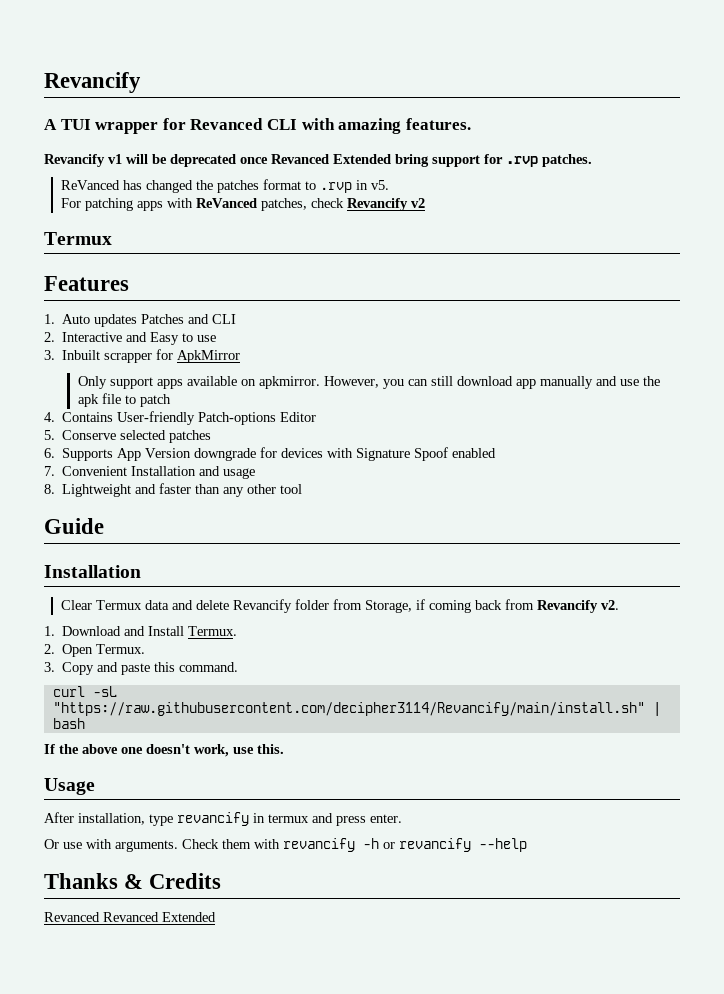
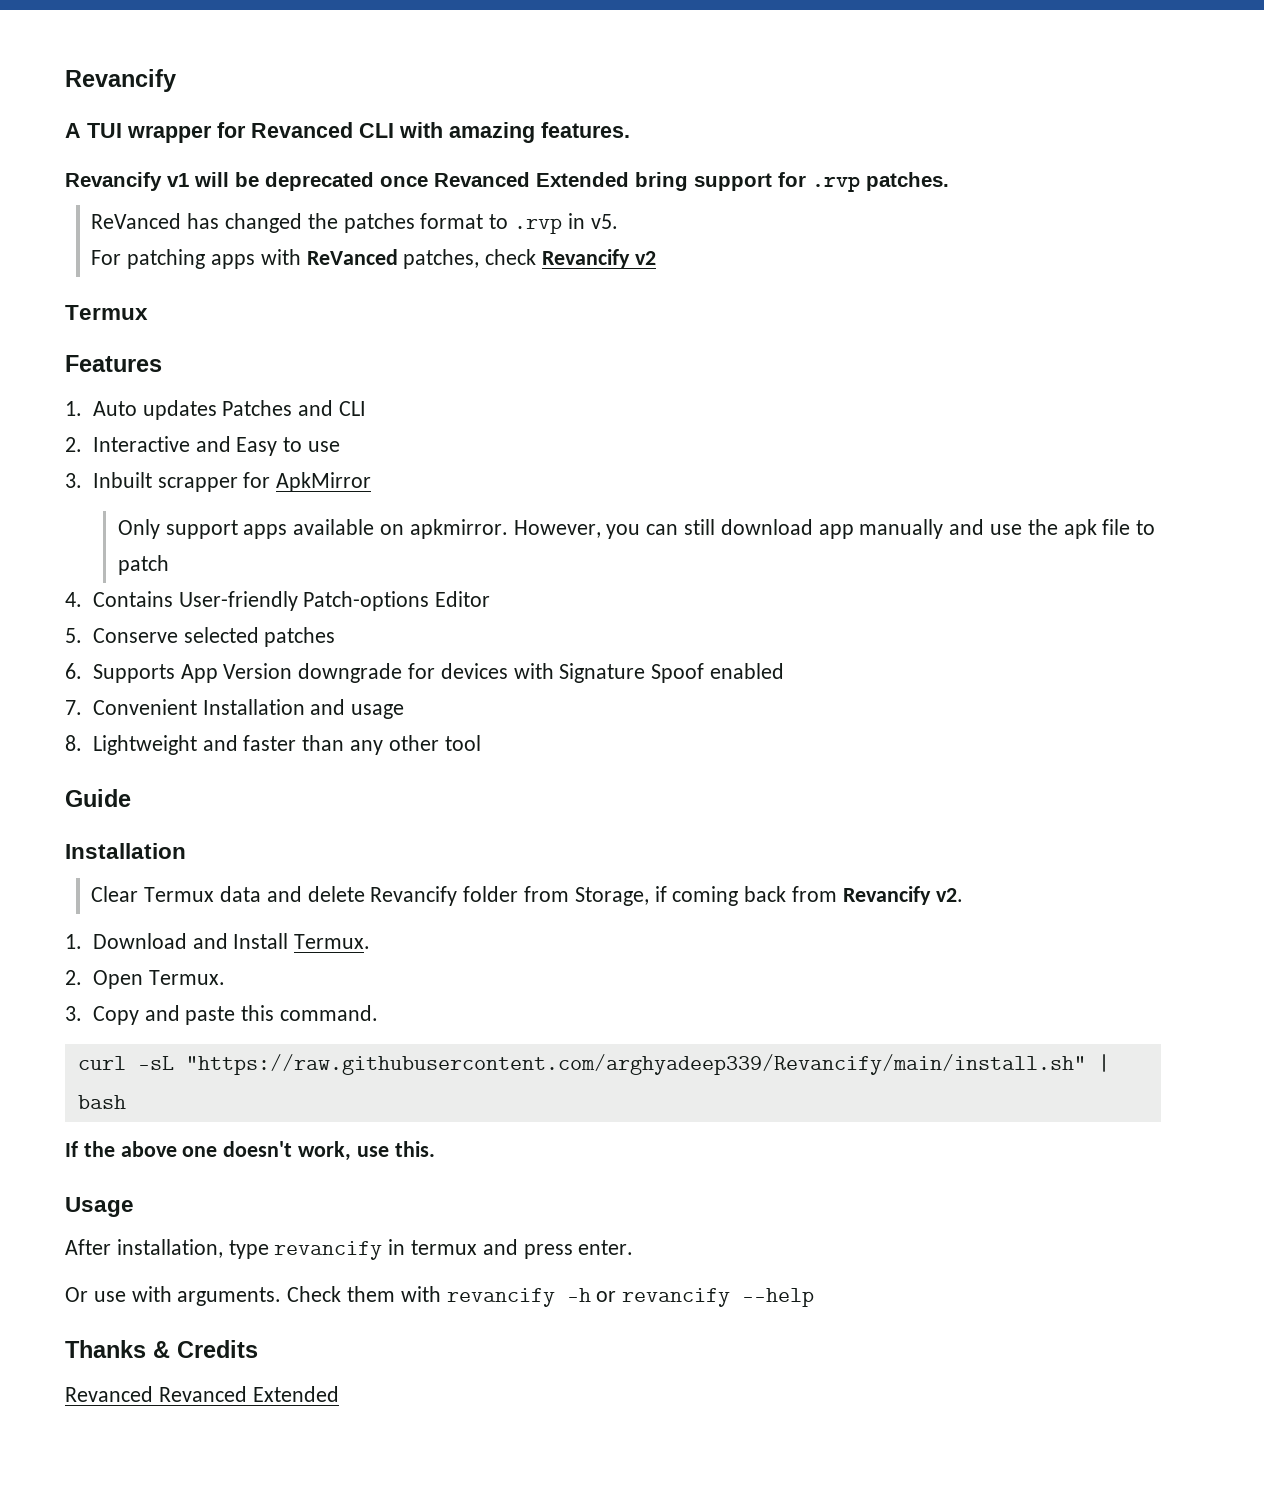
[52,702,645,716] "https://raw.githubusercontent.com/decipher3114/Revancify/main/install.sh" -> [185,1054,1086,1075] "https://raw.githubusercontent.com/arghyadeep339/Revancify/main/install.sh"

